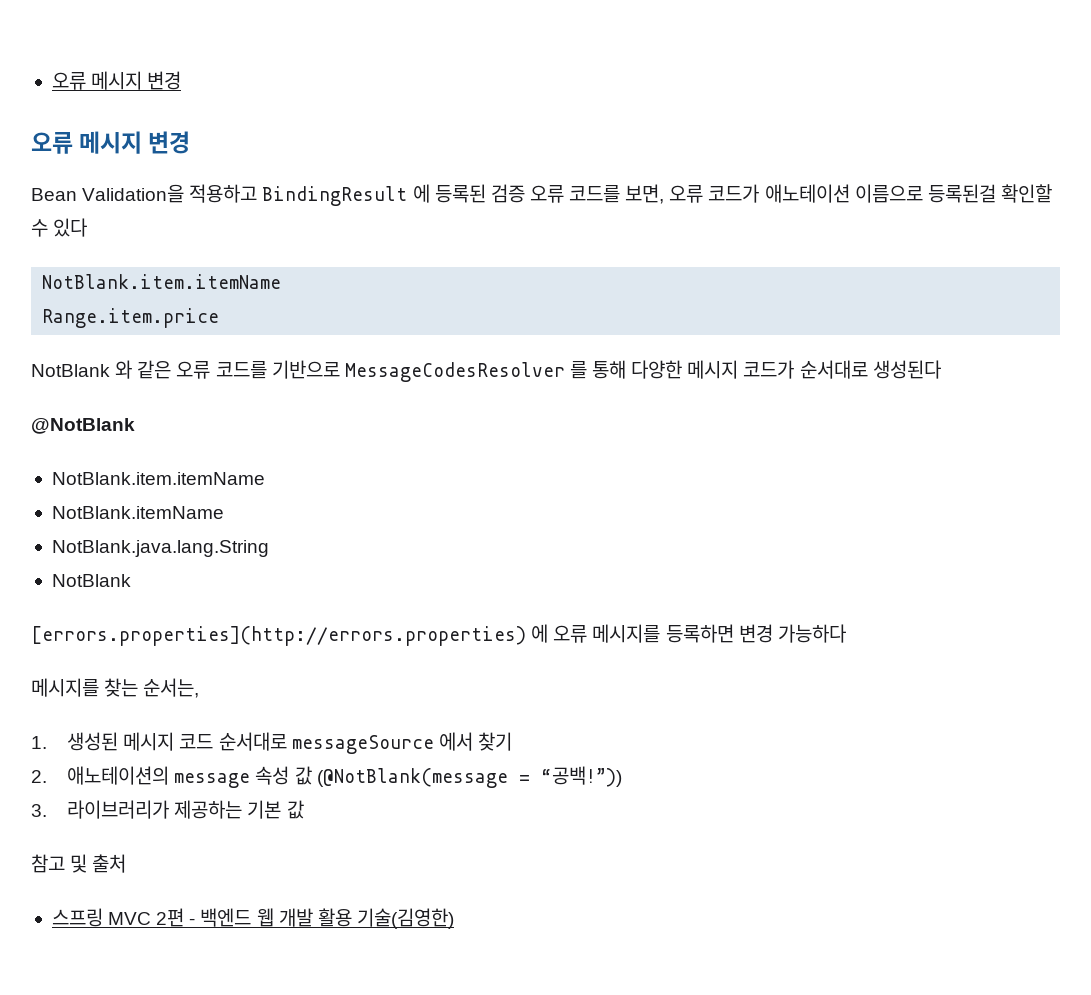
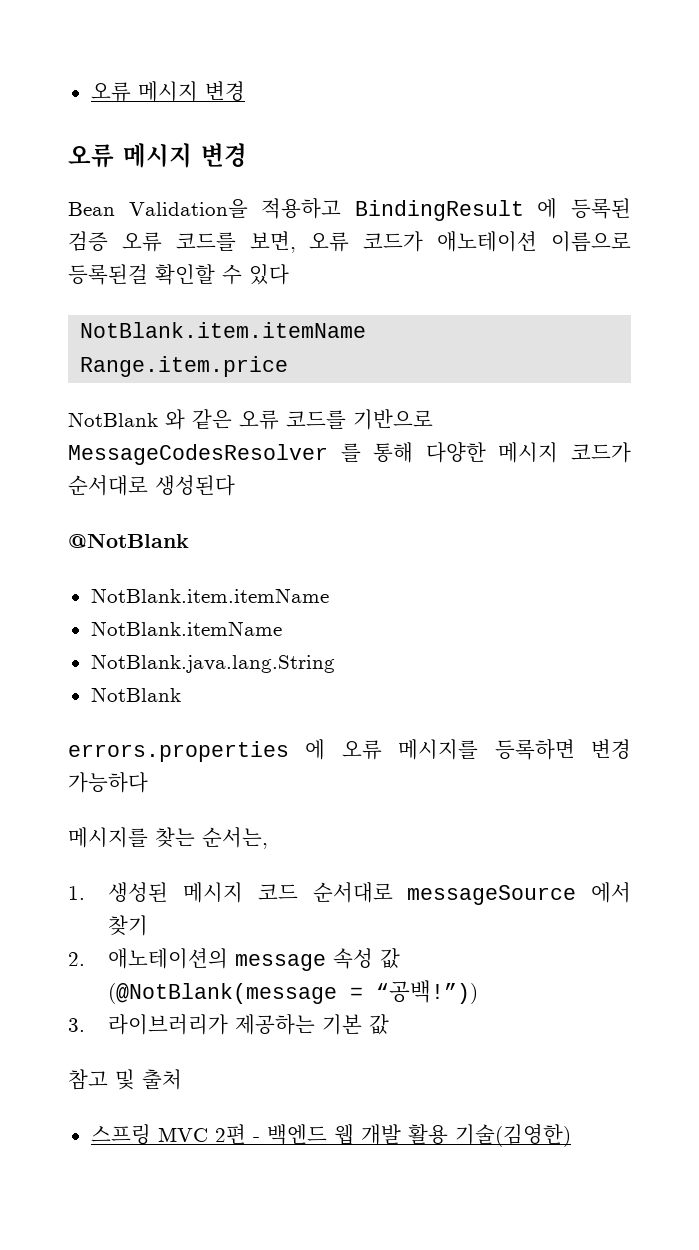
[31,626,526,646] [errors.properties](http://errors.properties) -> [68,741,289,762] errors.properties

